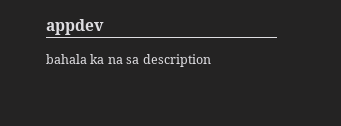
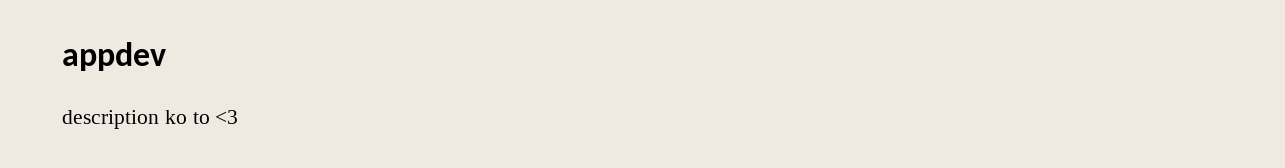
[46,54,211,67] bahala ka na sa description -> [62,110,239,129] description ko to <3

